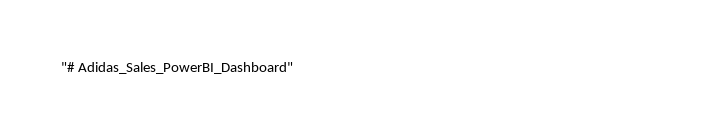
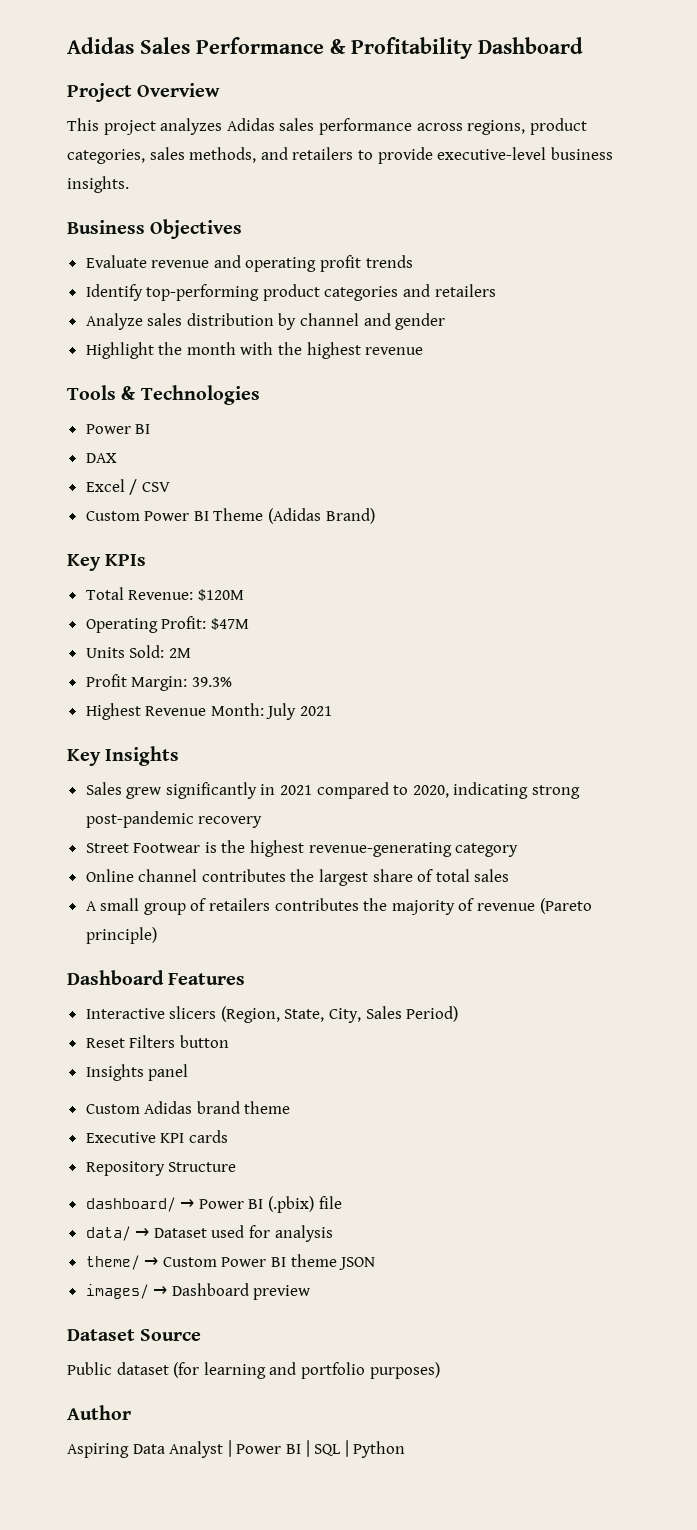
[61,62,293,74] "# Adidas_Sales_PowerBI_Dashboard" -> [67,37,583,59] [67,83,221,102] [67,118,587,135] [67,147,613,164] [67,176,129,193] [67,219,243,239] [85,255,413,272] [85,284,496,301] [85,313,446,330] [85,342,424,359] [67,385,260,405] [85,424,151,434] [85,453,117,463] [85,479,170,495] [85,508,375,524] [67,554,147,571] [85,587,244,601] [85,616,249,633] [85,645,191,658] [85,674,232,691] [85,703,333,720] [67,746,180,766] [85,782,581,799] [85,811,263,828] [85,840,519,857] [85,869,510,886] [85,898,592,915] [85,927,157,944] [67,970,246,985] [85,1006,459,1023] [85,1035,229,1048] [85,1064,189,1081] [85,1101,291,1114] [85,1130,228,1143] [85,1161,237,1176] [85,1196,342,1213] [85,1225,333,1242] [85,1254,376,1270] [85,1283,311,1300] [67,1329,202,1341] [67,1362,440,1379] [67,1405,131,1420] [67,1440,406,1458] Adidas Sales Performance & Profitability Dashboard // Project Overview // This project analyzes Adidas sales performance across regions, product categories, sales methods, and retailers to provide executive-level business insights. // Business Objectives // Evaluate revenue and operating profit trends // Identify top-performing product categories and retailers // Analyze sales distribution by channel and gender // Highlight the month with the highest revenue // Tools & Technologies // Power BI // DAX // Excel / CSV // Custom Power BI Theme (Adidas Brand) // Key KPIs // Total Revenue: $120M // Operating Profit: $47M // Units Sold: 2M // Profit Margin: 39.3% // Highest Revenue Month: July 2021 // Key Insights // Sales grew significantly in 2021 compared to 2020, indicating strong post-pandemic recovery // Street Footwear is the highest revenue-generating category // Online channel contributes the largest share of total sales // A small group of retailers contributes the majority of revenue (Pareto principle) // Dashboard Features // Interactive slicers (Region, State, City, Sales Period) // Reset Filters button // Insights panel // Custom Adidas brand theme // Executive KPI cards // Repository Structure // dashboard/ → Power BI (.pbix) file // data/ → Dataset used for analysis // theme/ → Custom Power BI theme JSON // images/ → Dashboard preview // Dataset Source // Public dataset (for learning and portfolio purposes) // Author // Aspiring Data Analyst | Power BI | SQL | Python

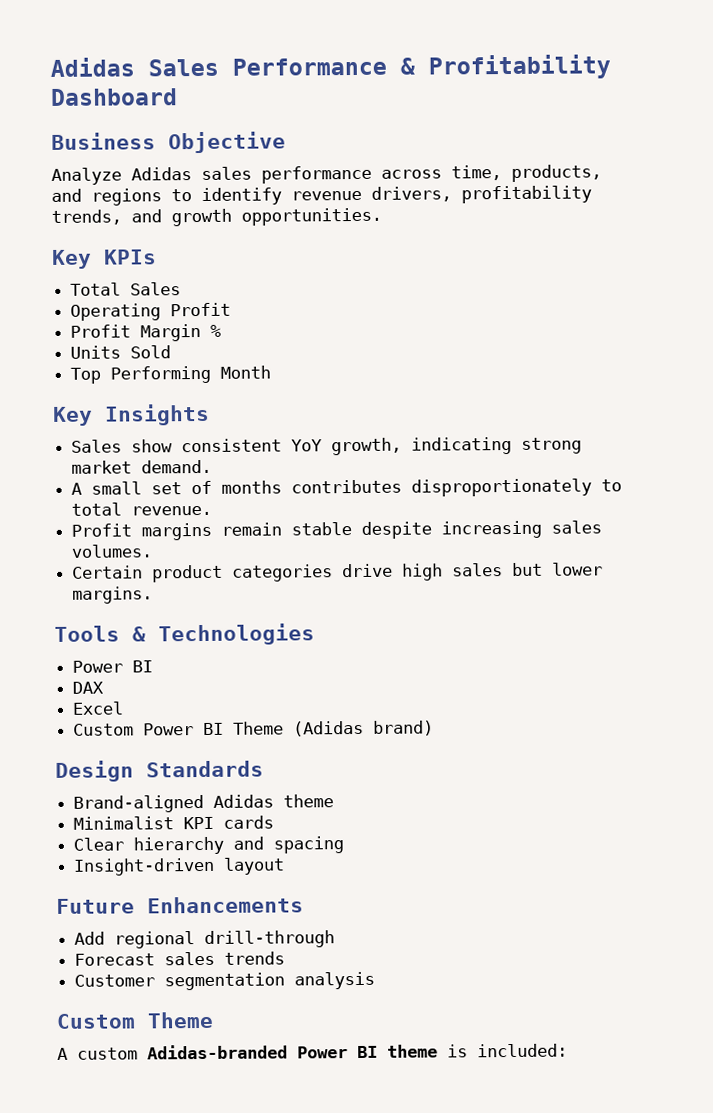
[67,83,221,102] [67,118,587,135] [67,147,613,164] [67,176,129,193] [67,219,243,239] [85,255,413,272] [85,284,496,301] [85,313,446,330] [85,342,424,359] Project Overview // This project analyzes Adidas sales performance across regions, product categories, sales methods, and retailers to provide executive-level business insights. // Business Objectives // Evaluate revenue and operating profit trends // Identify top-performing product categories and retailers // Analyze sales distribution by channel and gender // Highlight the month with the highest revenue -> [51,131,286,154] [51,164,602,185] [51,185,592,206] [51,207,382,227] [52,249,157,269] [70,282,182,296] [70,302,232,321] [70,323,222,342] [70,345,172,359] [70,365,272,384] [53,403,210,426] [71,436,583,456] [71,459,213,474] [71,478,623,497] [71,502,213,516] [71,520,603,541] [71,544,154,558] [72,562,604,583] [72,586,154,604] Business Objective // Analyze Adidas sales performance across time, products, and regions to identify revenue drivers, profitability trends, and growth opportunities. // Key KPIs // Total Sales // Operating Profit // Profit Margin % // Units Sold // Top Performing Month // Key Insights // Sales show consistent YoY growth, indicating strong market demand. // A small set of months contributes disproportionately to total revenue. // Profit margins remain stable despite increasing sales volumes. // Certain product categories drive high sales but lower margins.
[129,479,170,495] / CSV -> (125, 708) none
[325,508,375,524] [67,554,147,571] [85,587,244,601] [85,616,249,633] [85,645,191,658] [85,674,232,691] [85,703,333,720] [67,746,180,766] [85,782,581,799] [85,811,263,828] [85,840,519,857] [85,869,510,886] [85,898,592,915] [85,927,157,944] [67,970,246,985] [85,1006,459,1023] [85,1035,229,1048] [85,1064,189,1081] [85,1101,240,1114] Brand) // Key KPIs // Total Revenue: $120M // Operating Profit: $47M // Units Sold: 2M // Profit Margin: 39.3% // Highest Revenue Month: July 2021 // Key Insights // Sales grew significantly in 2021 compared to 2020, indicating strong post-pandemic recovery // Street Footwear is the highest revenue-generating category // Online channel contributes the largest share of total sales // A small group of retailers contributes the majority of revenue (Pareto principle) // Dashboard Features // Interactive slicers (Region, State, City, Sales Period) // Reset Filters button // Insights panel // Custom Adidas brand -> [373,720,435,736] [55,760,264,782] [73,794,275,813] brand) // Design Standards // Brand-aligned Adidas
[85,1132,156,1143] Executive -> [73,816,175,830] Minimalist
[85,1161,237,1176] [85,1196,342,1213] [85,1225,333,1242] [85,1254,376,1270] [85,1283,311,1300] [67,1329,202,1341] [67,1362,440,1379] [67,1405,131,1420] [67,1440,406,1458] Repository Structure // dashboard/ → Power BI (.pbix) file // data/ → Dataset used for analysis // theme/ → Custom Power BI theme JSON // images/ → Dashboard preview // Dataset Source // Public dataset (for learning and portfolio purposes) // Author // Aspiring Data Analyst | Power BI | SQL | Python -> [73,836,345,855] [73,857,286,876] [56,896,304,914] [74,930,336,949] [74,951,286,966] [74,971,376,991] [56,1011,214,1029] [57,1043,568,1060] Clear hierarchy and spacing // Insight-driven layout // Future Enhancements // Add regional drill-through // Forecast sales trends // Customer segmentation analysis // Custom Theme // A custom Adidas-branded Power BI theme is included:

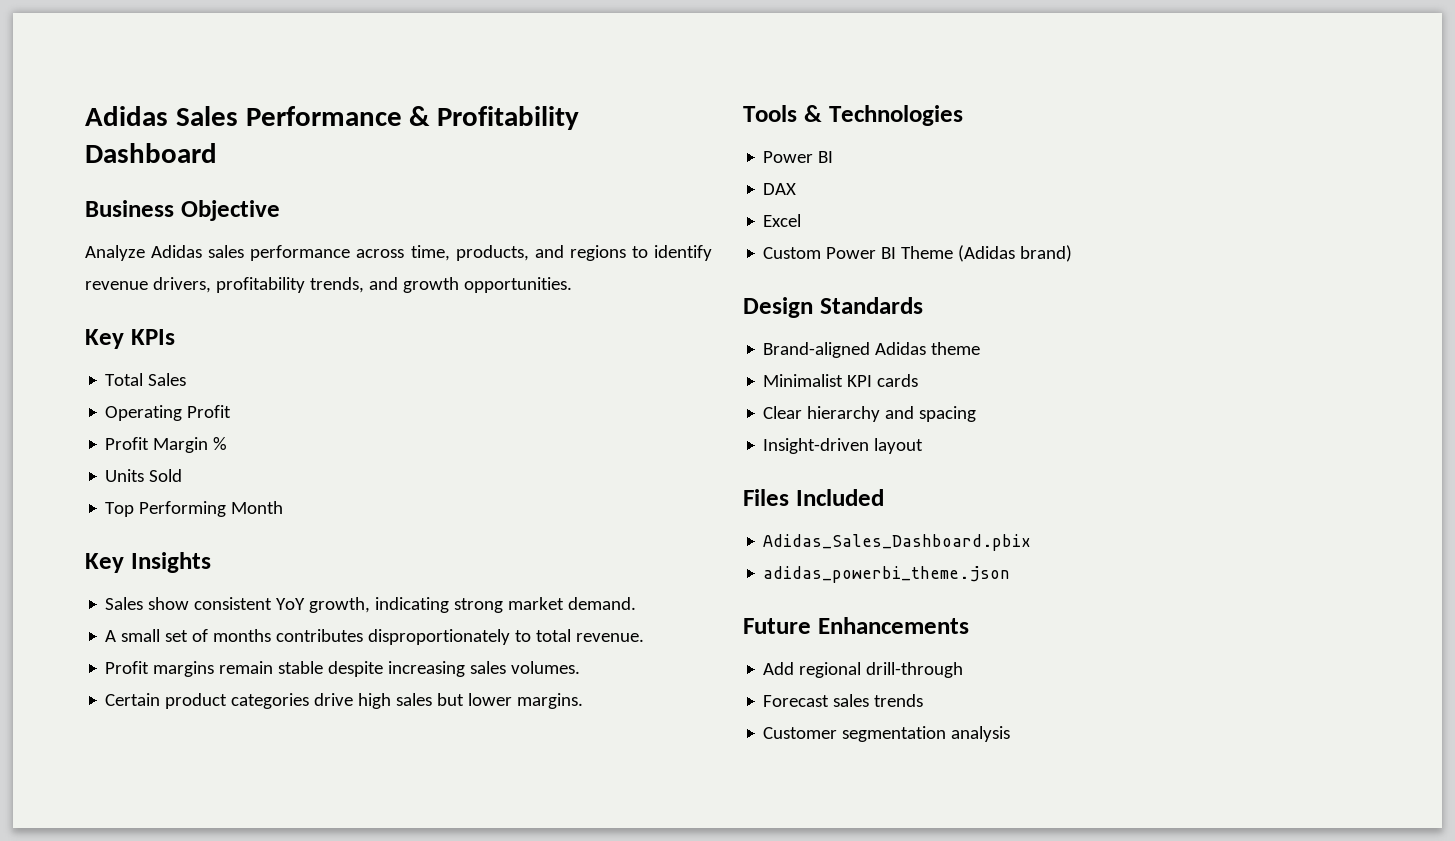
(286, 866) none -> [743,489,884,506] [763,534,1032,551] [763,566,1011,583] // Files Included // Adidas_Sales_Dashboard.pbix // adidas_powerbi_theme.json
[56,1011,214,1029] [57,1043,568,1060] // Custom Theme // A custom Adidas-branded Power BI theme is included: -> (1011, 734) none

